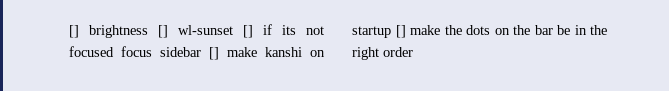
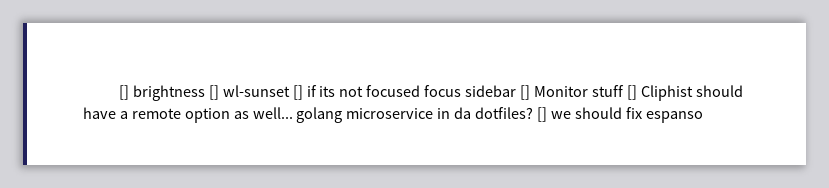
[227,47,325,57] [352,25,607,38] [352,47,413,60] make kanshi on startup [] make the dots on the bar be in the right order -> [533,85,743,101] [83,107,703,123] Monitor stuff [] Cliphist should have a remote option as well... golang microservice in da dotfiles? [] we should fix espanso

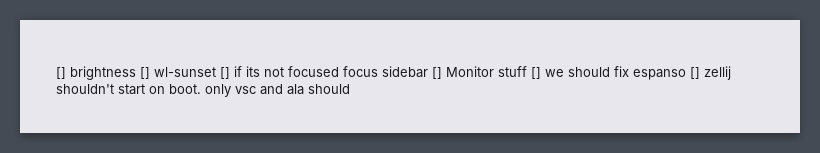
[640,85,743,101] [83,107,703,123] Cliphist should have a remote option as well... golang microservice in da dotfiles? [] we should fix espanso -> [545,66,731,80] [56,84,350,97] we should fix espanso [] zellij shouldn't start on boot. only vsc and ala should

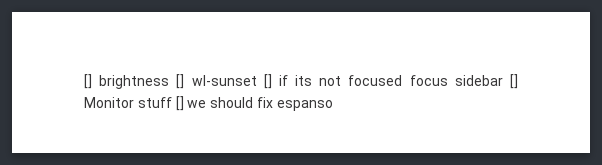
[690,66,731,80] [56,84,350,97] [] zellij shouldn't start on boot. only vsc and ala should -> (333, 105) none

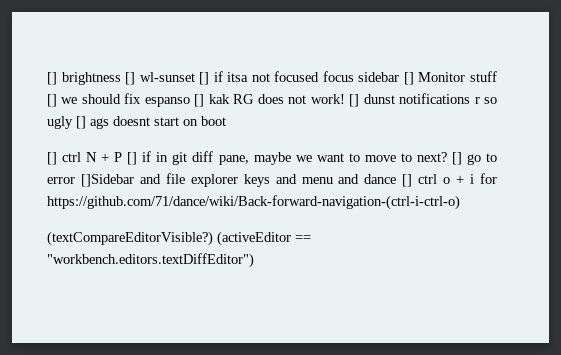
[295,75,313,86] its -> [227,72,249,82] itsa
(333, 105) none -> [194,93,497,107] [47,116,226,129] [47,151,498,165] [47,173,498,187] [47,195,460,210] [47,231,311,246] [47,253,254,268] [] kak RG does not work! [] dunst notifications r so ugly [] ags doesnt start on boot // [] ctrl N + P [] if in git diff pane, maybe we want to move to next? [] go to error []Sidebar and file explorer keys and menu and dance [] ctrl o + i for https://github.com/71/dance/wiki/Back-forward-navigation-(ctrl-i-ctrl-o) // (textCompareEditorVisible?) (activeEditor == "workbench.editors.textDiffEditor")

